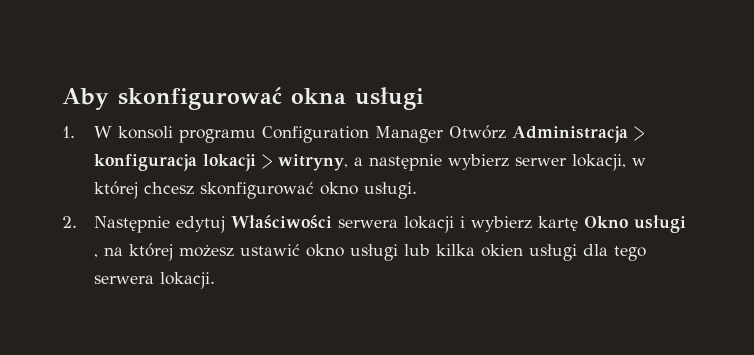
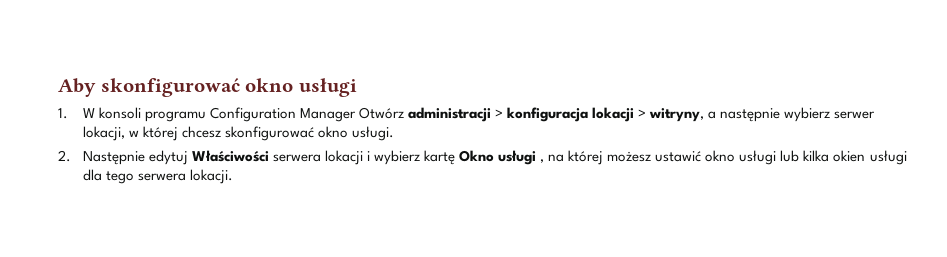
[290,88,346,104] okna -> [245,78,294,92] okno
[512,126,629,143] Administracja -> [407,107,491,122] administracji

